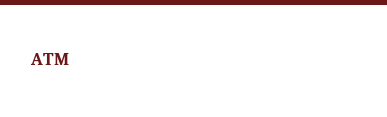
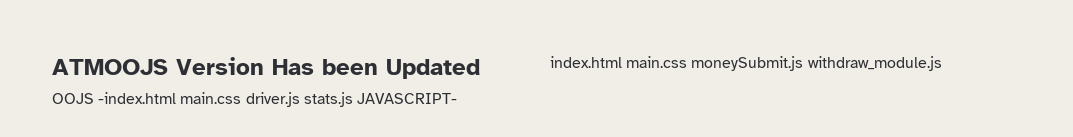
[30,53,69,65] ATM -> [52,57,480,79] [52,92,457,107] [550,56,942,71] ATMOOJS Version Has been Updated // OOJS -index.html main.css driver.js stats.js JAVASCRIPT- index.html main.css moneySubmit.js withdraw_module.js

